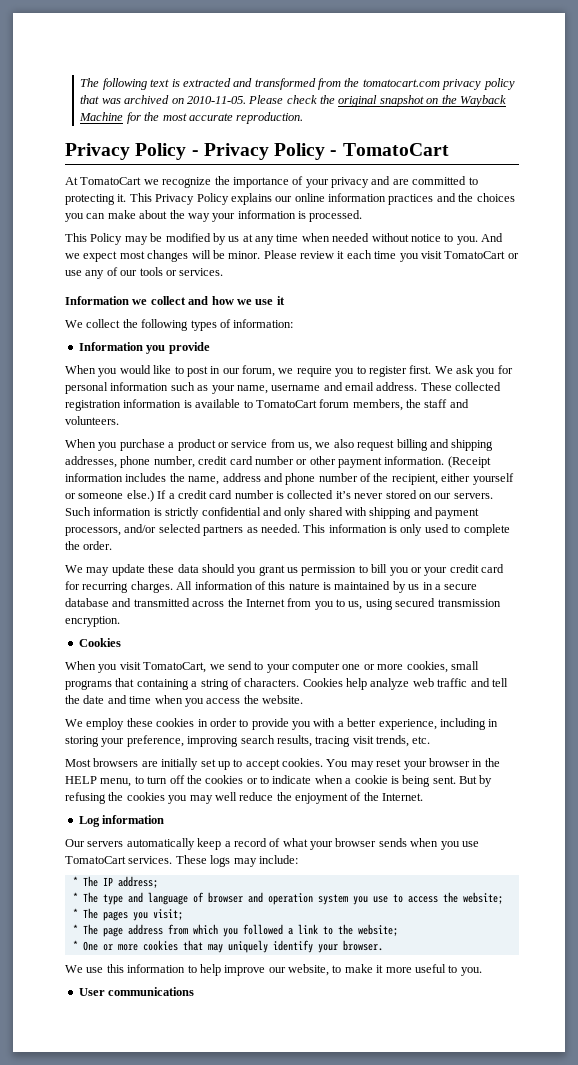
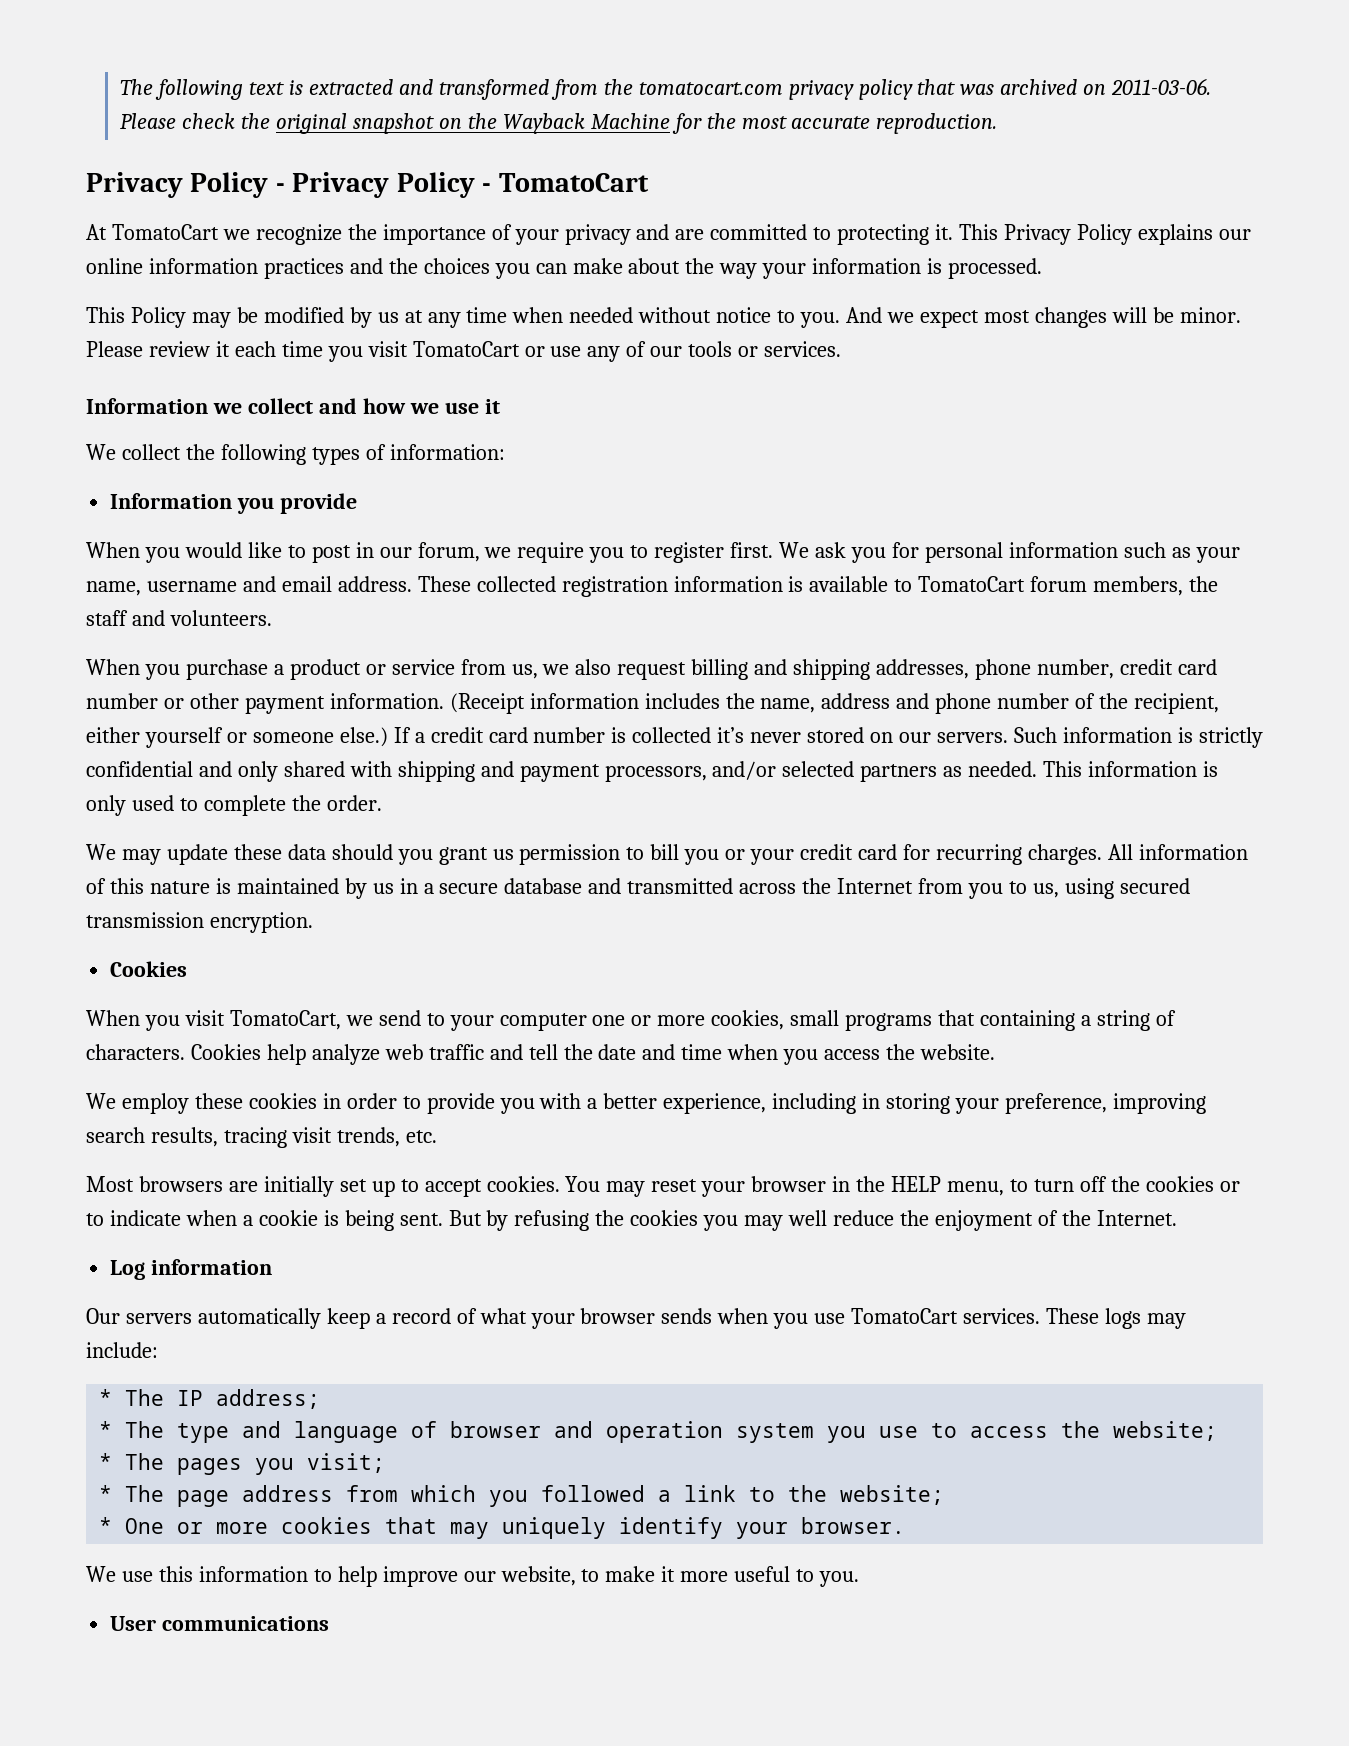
[186,96,246,104] 2010-11-05. -> [1111,78,1212,95] 2011-03-06.

